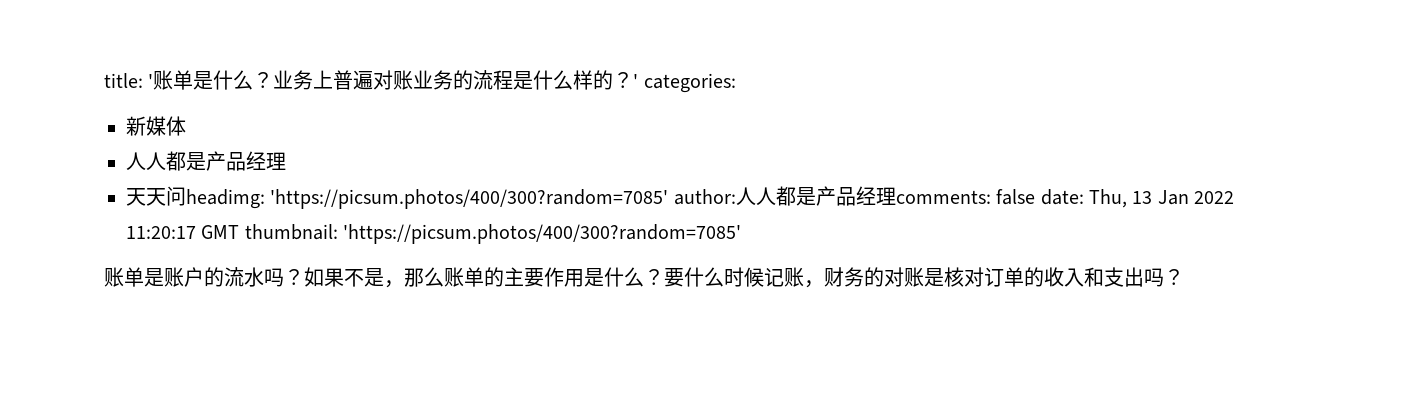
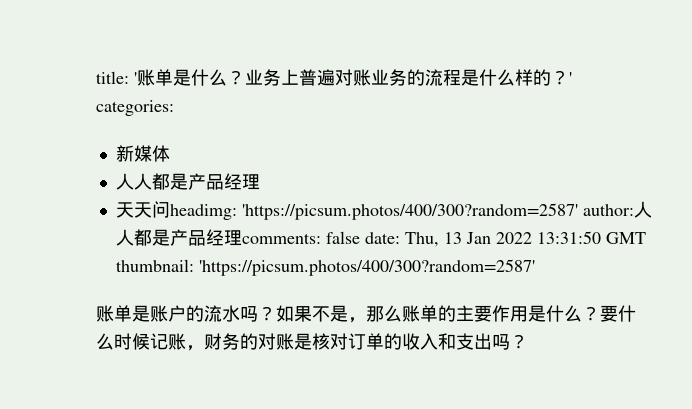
[270,189,669,209] 'https://picsum.photos/400/300?random=7085' -> [241,203,578,220] 'https://picsum.photos/400/300?random=2587'
[126,226,196,239] 11:20:17 -> [536,231,601,244] 13:31:50
[343,224,742,244] 'https://picsum.photos/400/300?random=7085' -> [198,259,535,276] 'https://picsum.photos/400/300?random=2587'

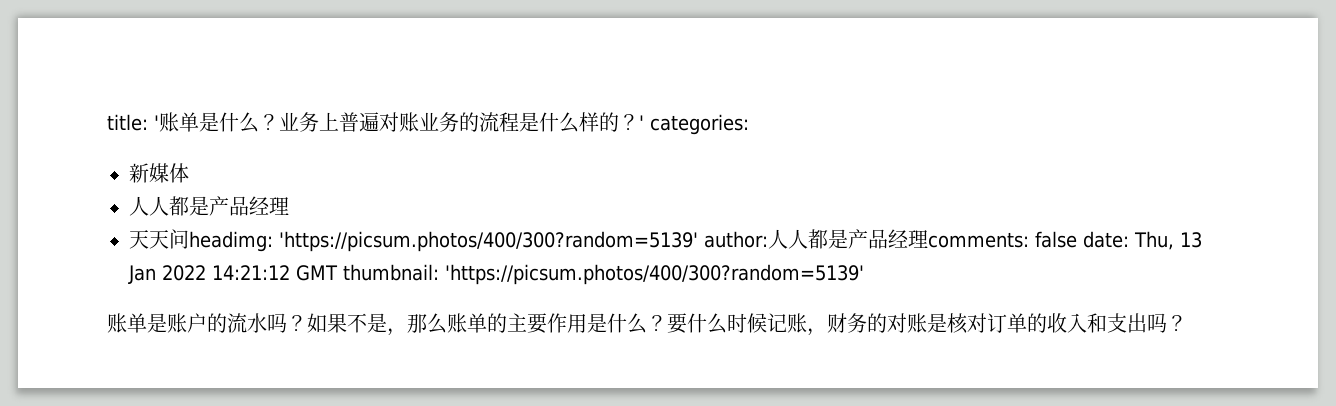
[241,203,578,220] 'https://picsum.photos/400/300?random=2587' -> [279,231,698,252] 'https://picsum.photos/400/300?random=5139'
[536,231,601,244] 13:31:50 -> [212,265,290,280] 14:21:12
[198,259,535,276] 'https://picsum.photos/400/300?random=2587' -> [445,264,864,285] 'https://picsum.photos/400/300?random=5139'

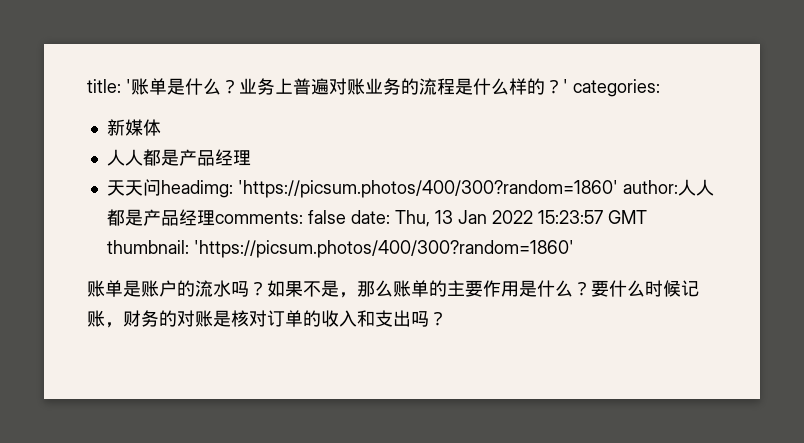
[279,231,698,252] 'https://picsum.photos/400/300?random=5139' -> [237,180,618,198] 'https://picsum.photos/400/300?random=1860'
[212,265,290,280] 14:21:12 -> [537,210,603,224] 15:23:57
[445,264,864,285] 'https://picsum.photos/400/300?random=5139' -> [193,240,574,258] 'https://picsum.photos/400/300?random=1860'

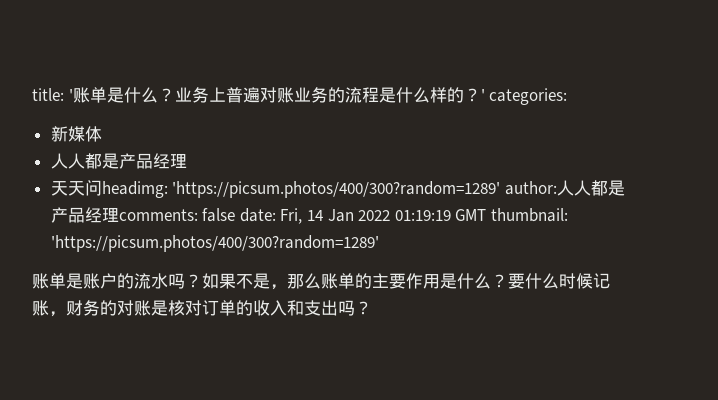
[237,180,618,198] 'https://picsum.photos/400/300?random=1860' -> [172,181,501,198] 'https://picsum.photos/400/300?random=1289'
[394,210,453,227] Thu, 13 -> [280,208,324,224] Fri, 14
[537,210,603,224] 15:23:57 -> [394,210,451,221] 01:19:19
[193,240,574,258] 'https://picsum.photos/400/300?random=1860' -> [50,235,379,252] 'https://picsum.photos/400/300?random=1289'

